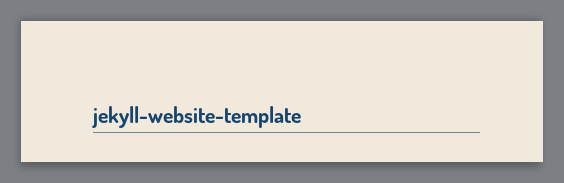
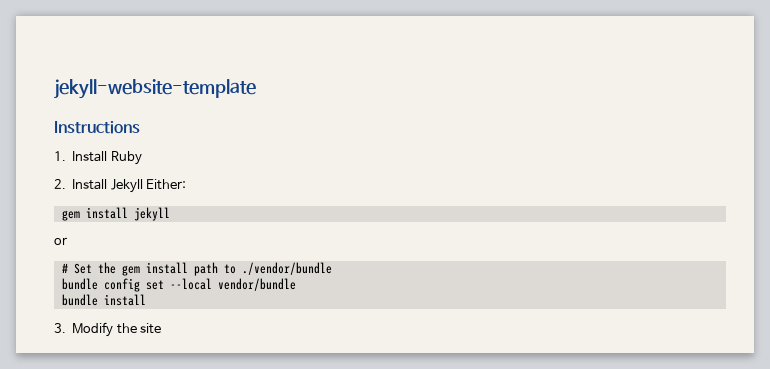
(301, 117) none -> [54,121,140,134] [54,151,142,165] [54,179,186,193] [61,207,170,221] [54,237,67,245] [61,262,332,276] [61,278,296,292] [61,294,146,306] [54,322,161,337] // Instructions // 1. Install Ruby // 2. Install Jekyll Either: // gem install jekyll // or // # Set the gem install path to ./vendor/bundle // bundle config set --local vendor/bundle // bundle install // 3. Modify the site

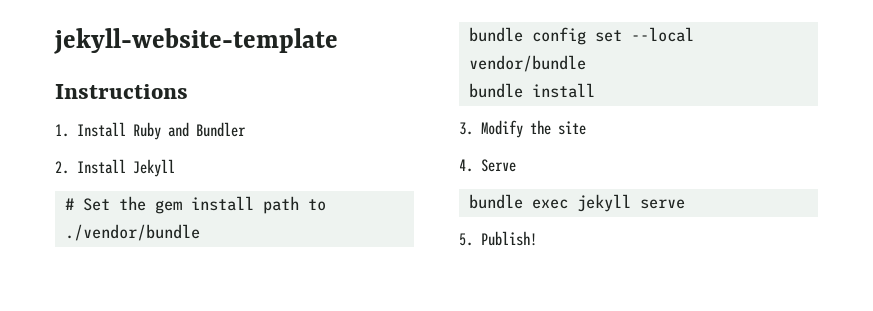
(142, 158) none -> [168,122,247,137] and Bundler
[146,179,186,190] [61,207,170,221] [54,237,67,245] Either: // gem install jekyll // or -> (176, 168) none
(161, 328) none -> [459,159,517,172] [468,194,685,212] [459,231,538,246] // 4. Serve // bundle exec jekyll serve // 5. Publish!

